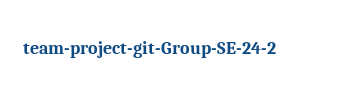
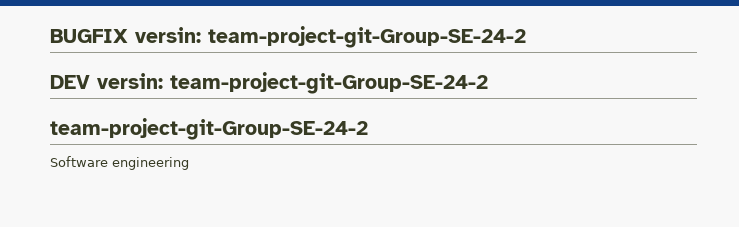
[23,41,276,58] team-project-git-Group-SE-24-2 -> [50,26,526,48] [50,72,488,94] [50,118,368,140] [50,156,189,170] BUGFIX versin: team-project-git-Group-SE-24-2 // DEV versin: team-project-git-Group-SE-24-2 // team-project-git-Group-SE-24-2 // Software engineering

